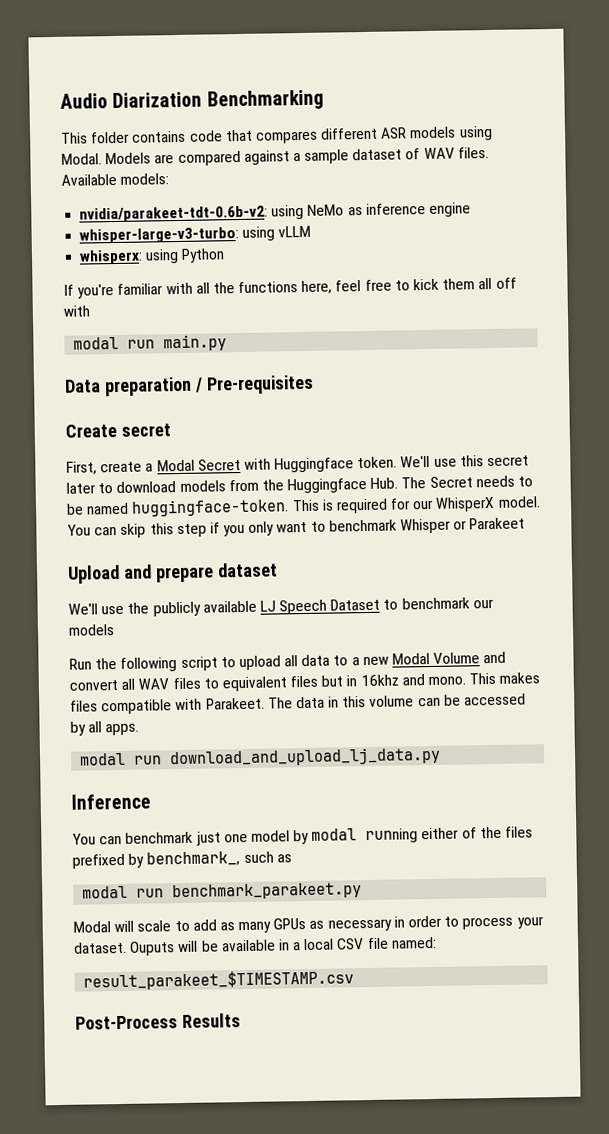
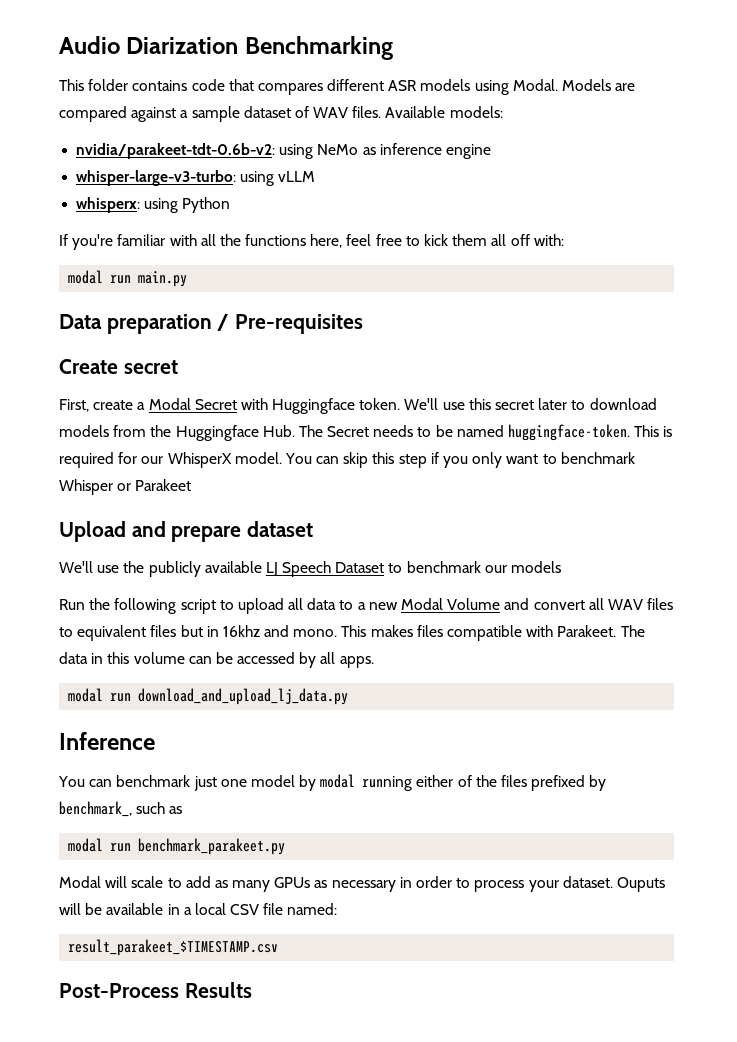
[63,305,90,317] with -> [533,234,564,246] with:

